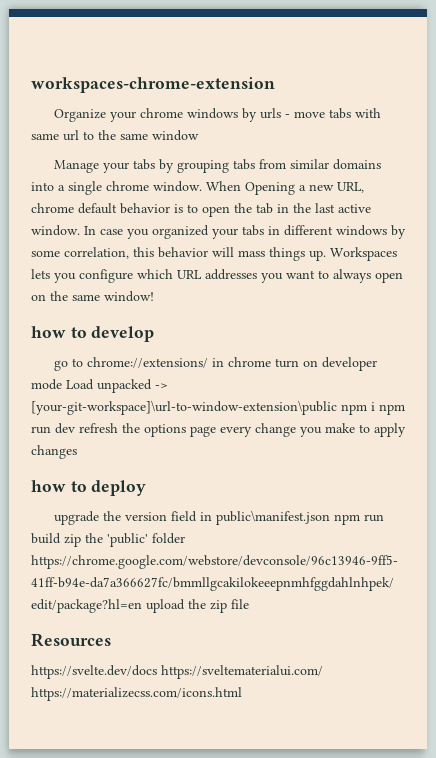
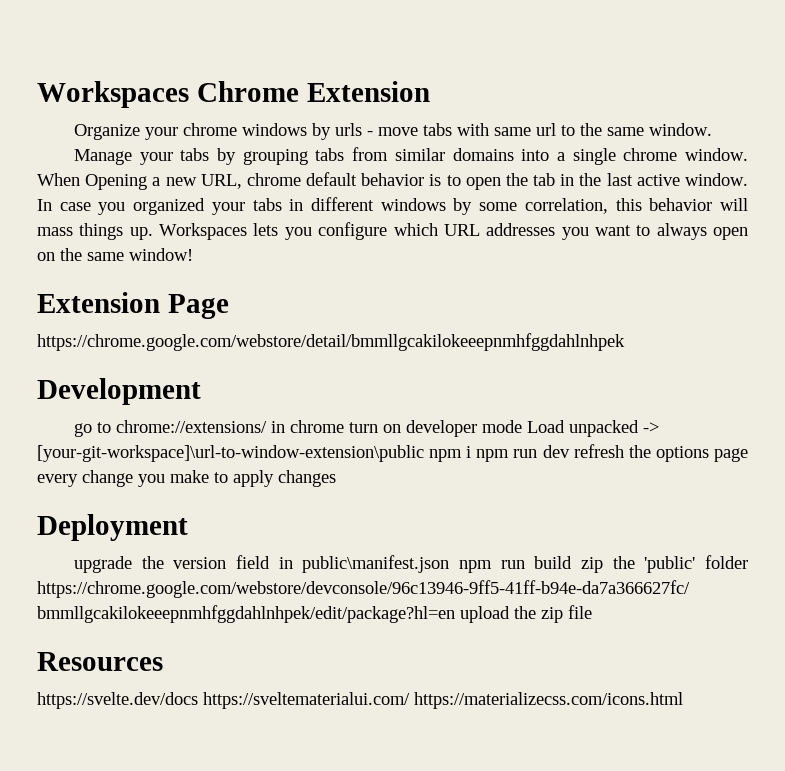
[31,77,275,93] workspaces-chrome-extension -> [37,81,430,108] Workspaces Chrome Extension
[152,130,199,141] window -> [648,123,712,136] window.
[31,326,155,342] how to develop -> [37,292,229,319] [37,333,625,351] [37,378,201,405] Extension Page // https://chrome.google.com/webstore/detail/bmmllgcakilokeeepnmhfggdahlnhpek // Development
[31,480,147,496] how to deploy -> [37,514,188,541] Deployment

